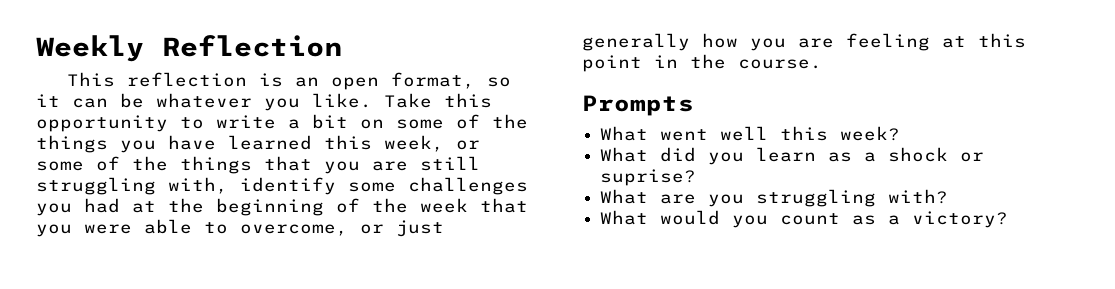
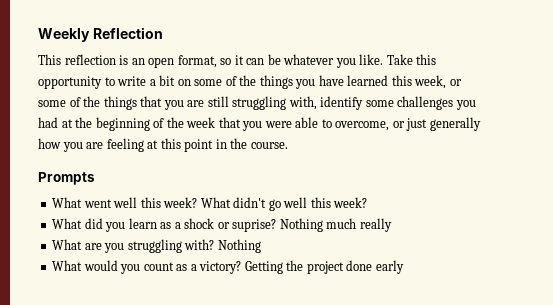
(901, 133) none -> [200,197,368,211] What didn't go well this week?
(697, 177) none -> [279,218,392,232] Nothing much really
(949, 196) none -> [217,239,261,253] Nothing
(1009, 219) none -> [244,260,404,274] Getting the project done early

